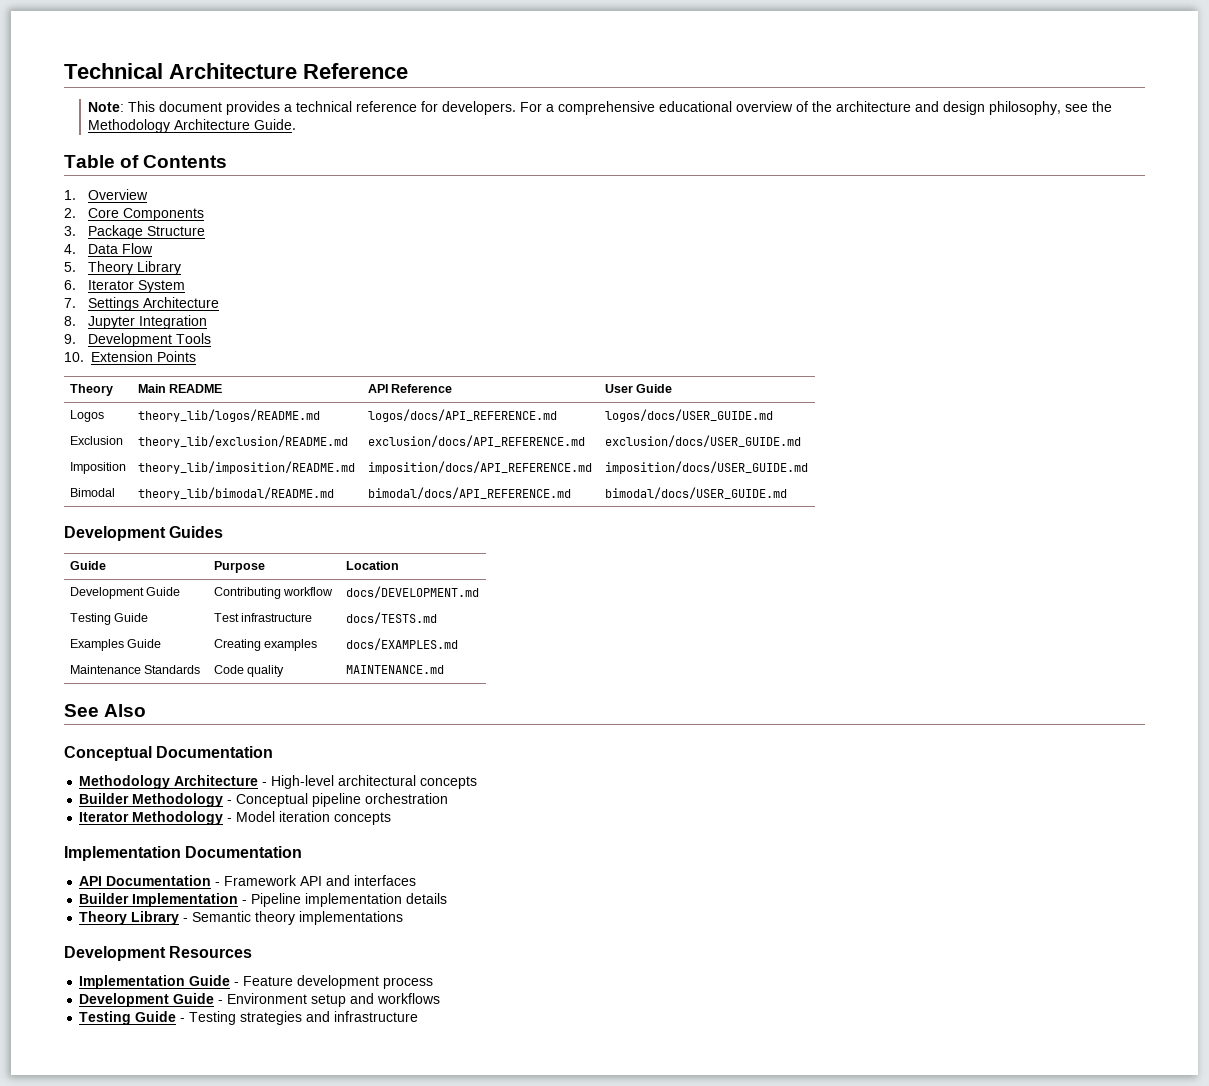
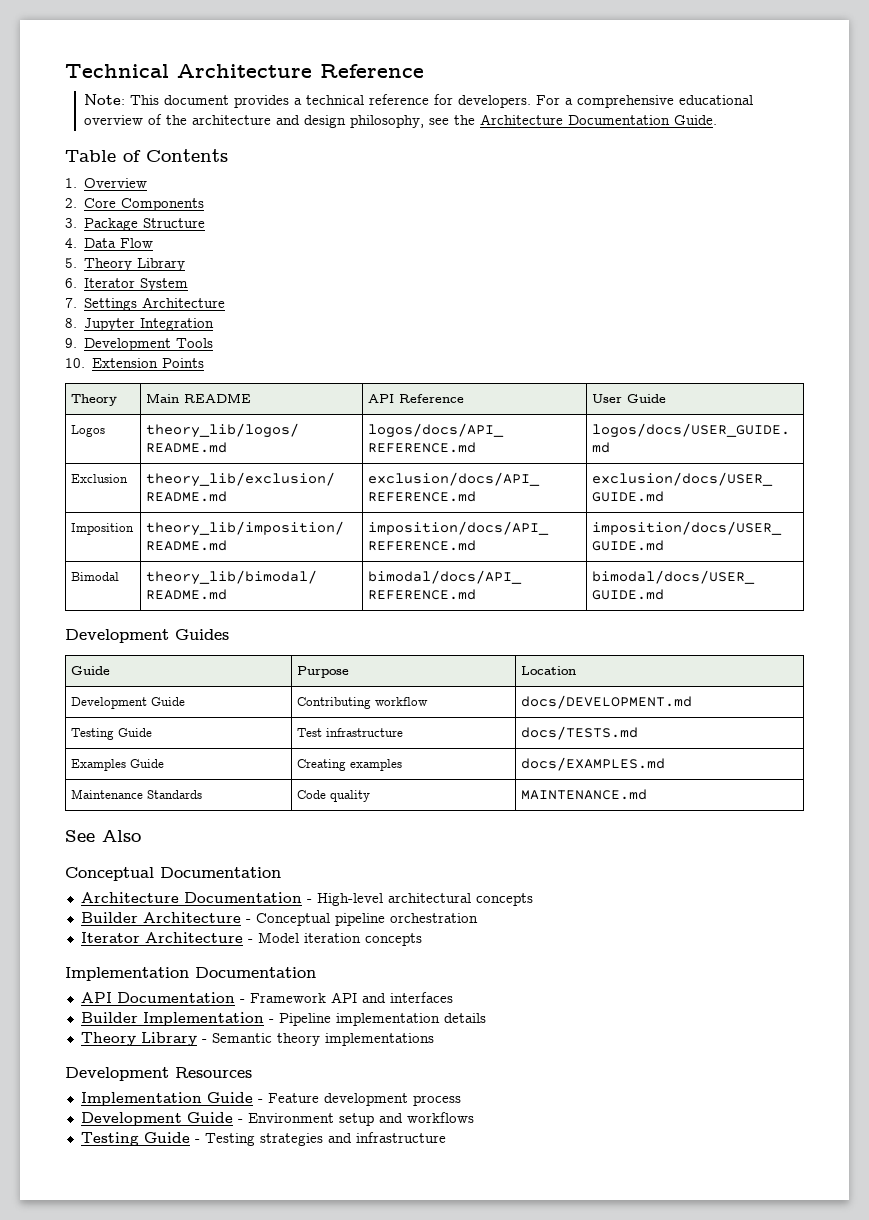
[88,119,251,133] Methodology Architecture -> [479,114,670,125] Architecture Documentation
[79,775,259,789] Methodology Architecture -> [80,892,302,903] Architecture Documentation
[132,793,224,807] Methodology -> [142,912,241,923] Architecture
[132,811,224,825] Methodology -> [144,932,243,943] Architecture

